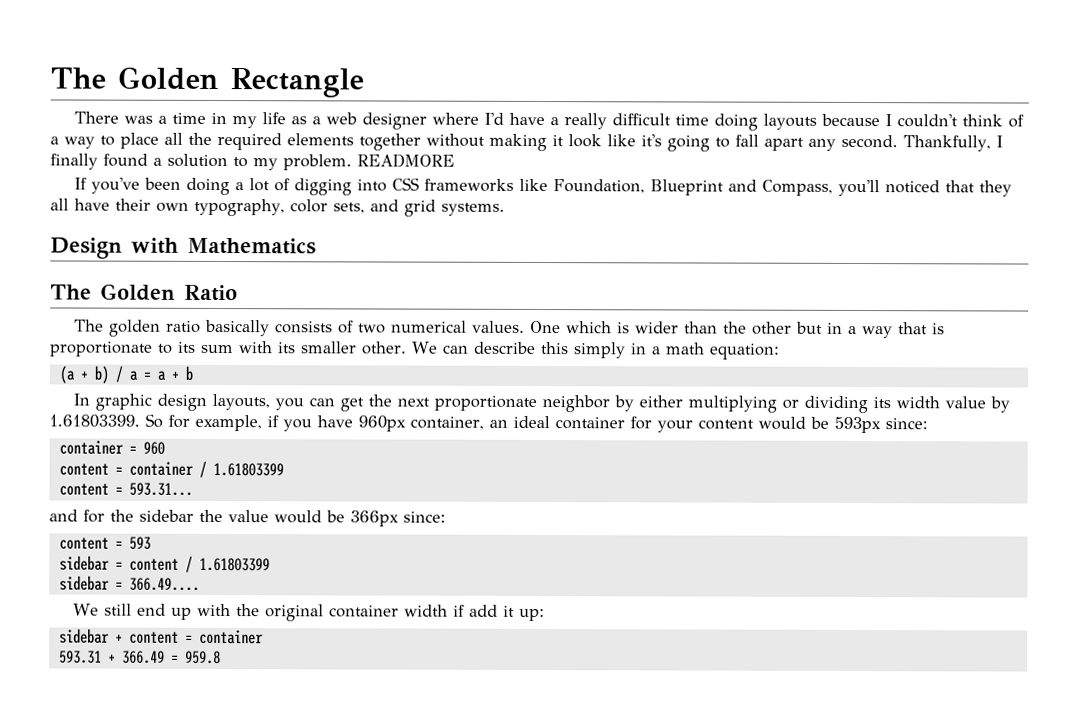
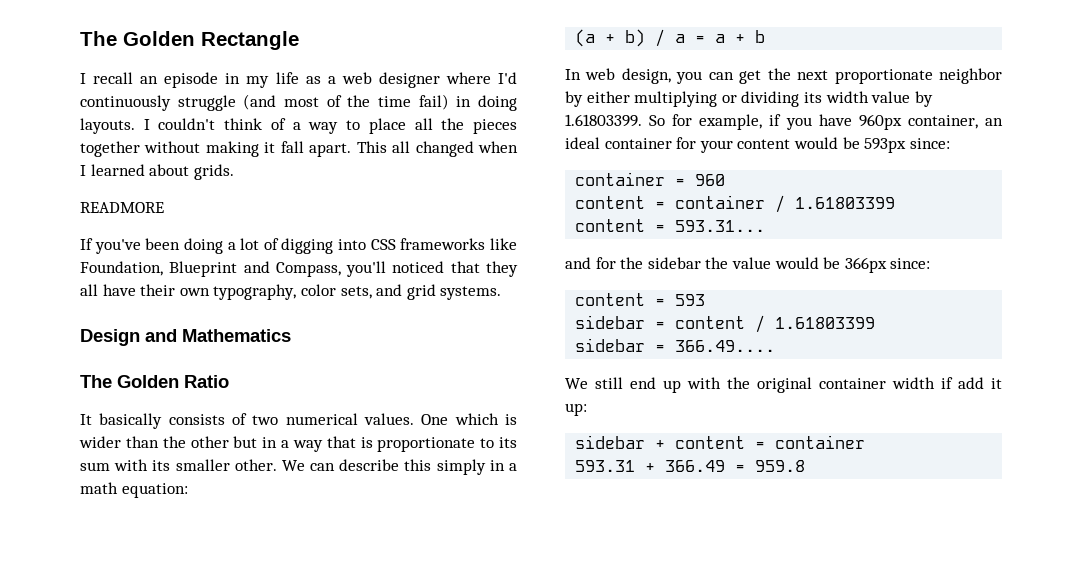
[73,111,206,124] There was a time -> [80,72,219,88] I recall an episode
[508,112,880,131] have a really difficult time doing layouts because -> [80,94,517,111] [80,118,135,134] continuously struggle (and most of the time fail) in doing layouts.
[217,132,354,151] required elements -> [473,119,517,134] pieces
[568,134,1003,152] [50,153,352,171] look like it's going to fall apart any second. Thankfully, I finally found a solution to my problem. -> [280,141,519,157] [80,164,234,180] fall apart. This all changed when I learned about grids. //
[131,237,179,254] with -> [145,329,177,342] and
[73,319,201,337] The golden ratio -> [80,414,92,425] It
[94,393,270,411] graphic design layouts, -> [585,68,671,84] web design,

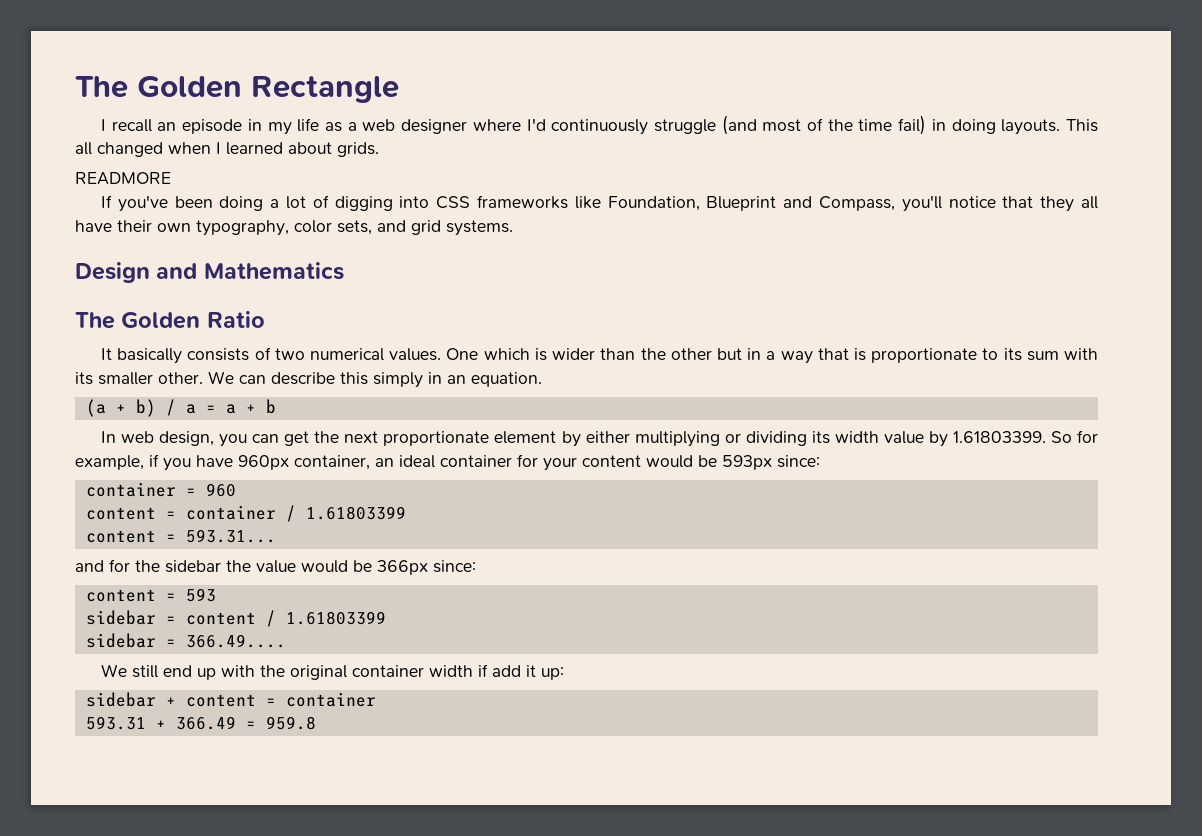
[143,118,517,134] [80,141,352,157] I couldn't think of a way to place all the pieces together without making it fall apart. -> (1061, 127) none
[392,261,445,273] noticed -> [948,196,996,208] notice
[509,463,517,471] [80,482,188,498] a math equation: -> [447,372,542,387] an equation.
[939,68,1002,84] neighbor -> [494,431,557,444] element

